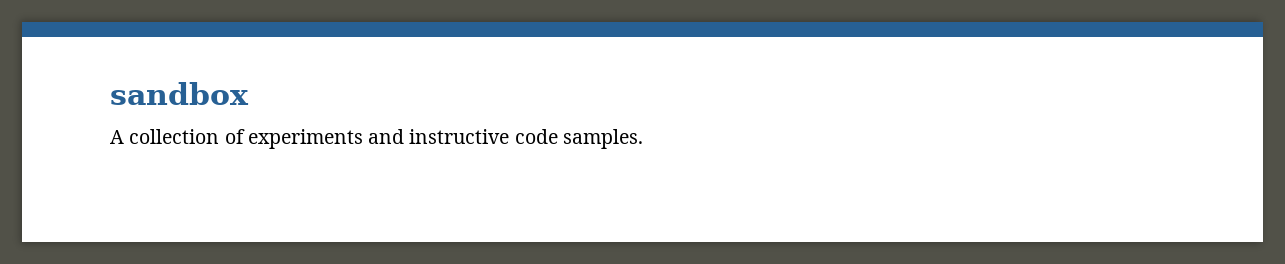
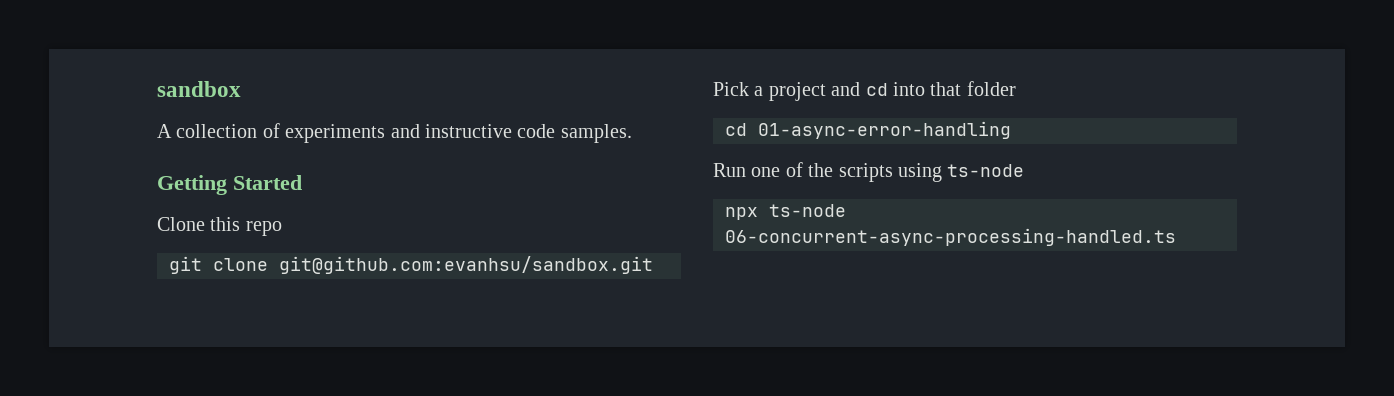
(643, 139) none -> [157,175,302,195] [157,217,282,236] [169,256,653,274] [713,81,1016,101] [725,121,1011,139] [713,162,1025,182] [725,204,846,220] [725,228,1176,246] // Getting Started // Clone this repo // git clone git@github.com:evanhsu/sandbox.git // Pick a project and cd into that folder // cd 01-async-error-handling // Run one of the scripts using ts-node // npx ts-node 06-concurrent-async-processing-handled.ts

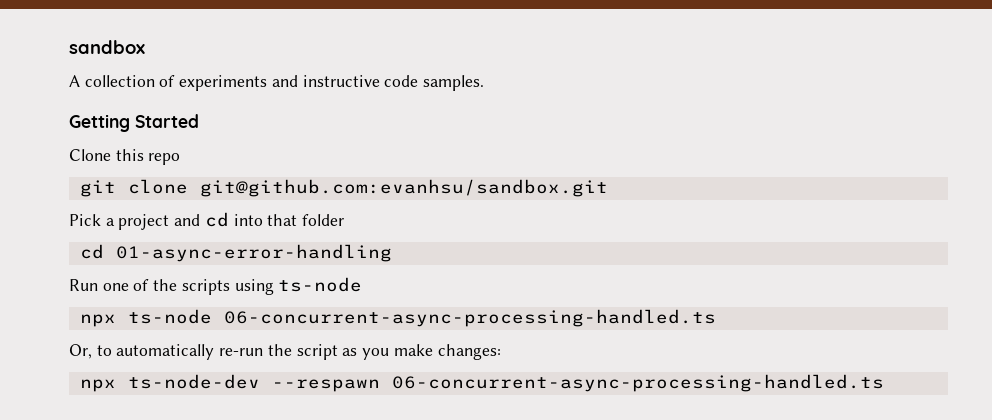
(1176, 237) none -> [69,344,501,360] [79,374,884,392] // Or, to automatically re-run the script as you make changes: // npx ts-node-dev --respawn 06-concurrent-async-processing-handled.ts

